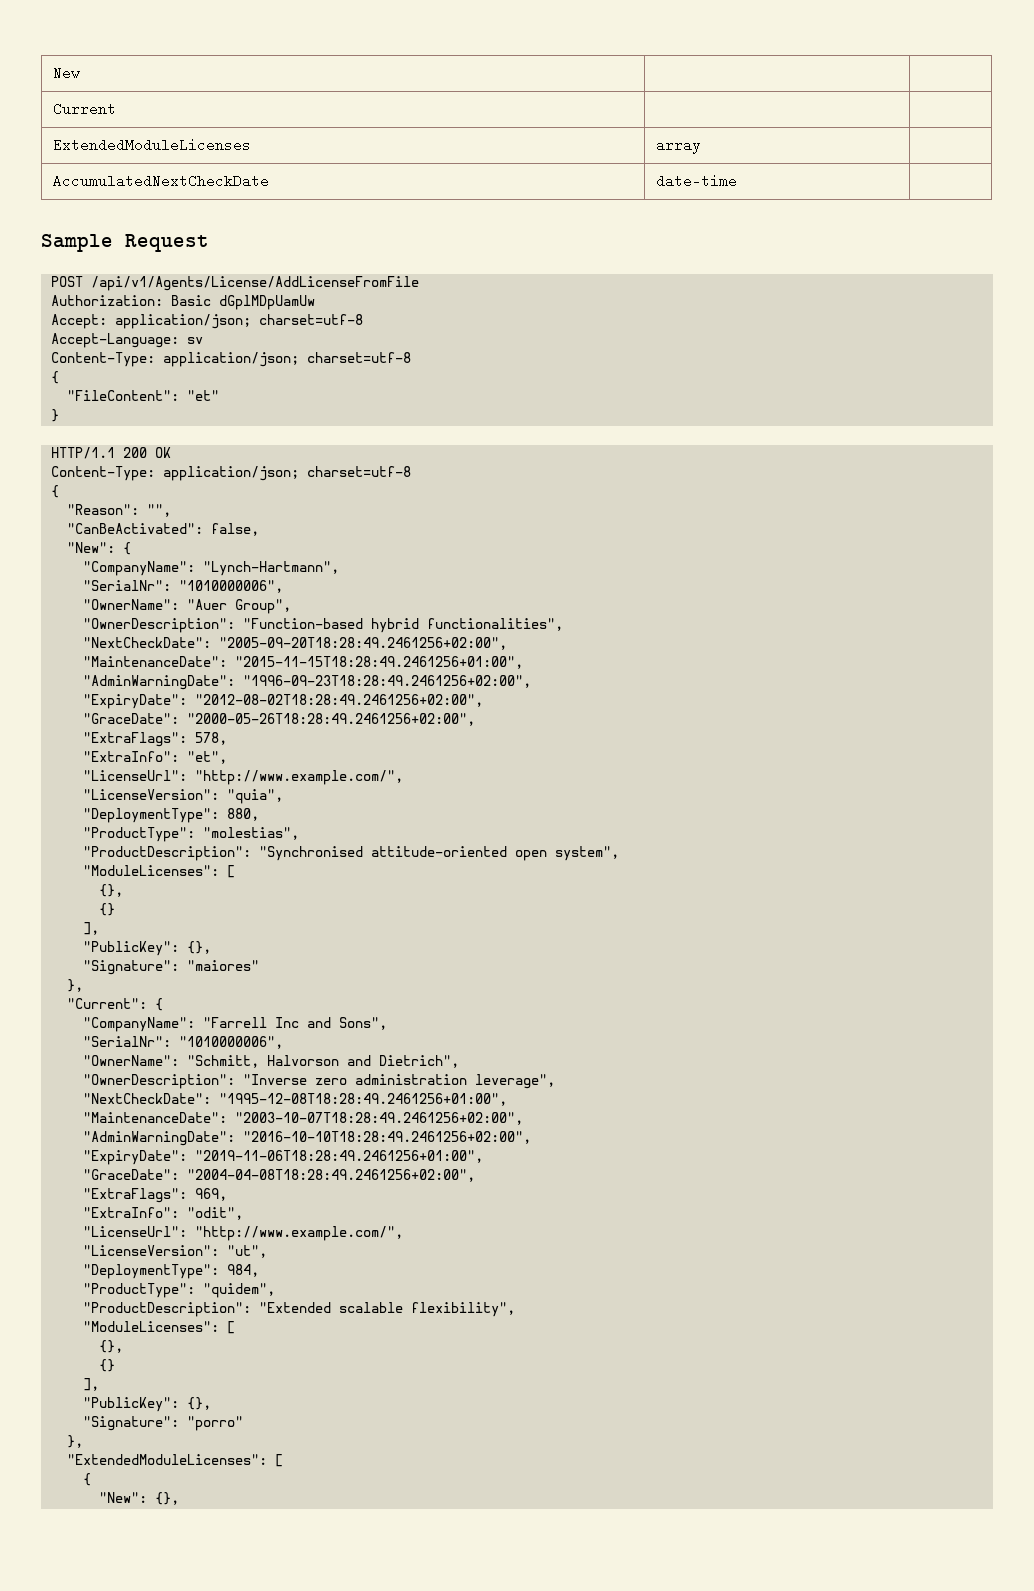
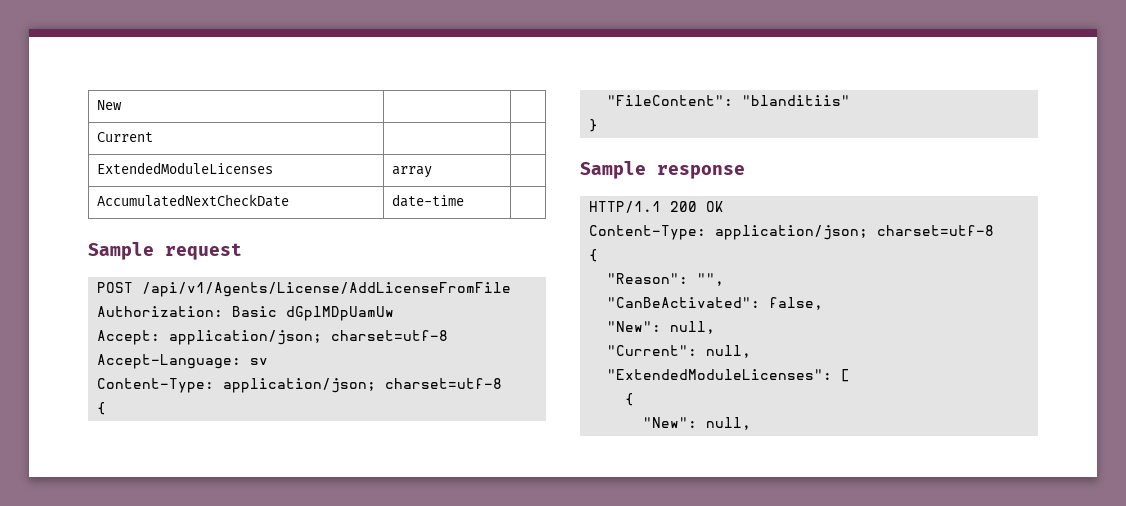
[125,234,209,252] Request -> [165,243,242,260] request
[187,390,220,401] "et" -> [742,95,850,106] "blanditiis"
(60, 415) none -> [580,161,745,179] // Sample response
[123,542,132,555] [83,561,340,576] [83,580,284,593] [83,599,292,614] [83,618,564,633] [83,637,508,650] [83,656,524,669] [83,675,532,690] [83,694,484,709] [83,713,476,726] [83,732,228,747] [83,751,228,764] [83,770,404,785] [83,789,284,804] [83,808,260,823] [83,827,300,842] [83,846,620,861] [83,865,236,878] [99,884,124,897] [99,903,116,916] [83,922,100,935] [83,941,212,956] [83,960,260,975] [67,979,84,992] [67,998,164,1011] [83,1017,388,1032] [83,1036,284,1049] [83,1055,460,1068] [83,1074,556,1089] [83,1093,508,1106] [83,1112,524,1125] [83,1131,532,1146] [83,1150,484,1165] [83,1169,476,1182] [83,1188,228,1203] [83,1207,244,1220] [83,1226,404,1241] [83,1245,268,1258] [83,1264,260,1279] [83,1283,276,1298] [83,1302,516,1317] [83,1321,236,1334] [99,1340,124,1353] [99,1359,116,1372] [83,1378,100,1391] [83,1397,212,1412] [83,1416,244,1431] [67,1435,84,1448] { // "CompanyName": "Lynch-Hartmann", // "SerialNr": "1010000006", // "OwnerName": "Auer Group", // "OwnerDescription": "Function-based hybrid functionalities", // "NextCheckDate": "2005-09-20T18:28:49.2461256+02:00", // "MaintenanceDate": "2015-11-15T18:28:49.2461256+01:00", // "AdminWarningDate": "1996-09-23T18:28:49.2461256+02:00", // "ExpiryDate": "2012-08-02T18:28:49.2461256+02:00", // "GraceDate": "2000-05-26T18:28:49.2461256+02:00", // "ExtraFlags": 578, // "ExtraInfo": "et", // "LicenseUrl": "http://www.example.com/", // "LicenseVersion": "quia", // "DeploymentType": 880, // "ProductType": "molestias", // "ProductDescription": "Synchronised attitude-oriented open system", // "ModuleLicenses": [ // {}, // {} // ], // "PublicKey": {}, // "Signature": "maiores" // }, // "Current": { // "CompanyName": "Farrell Inc and Sons", // "SerialNr": "1010000006", // "OwnerName": "Schmitt, Halvorson and Dietrich", // "OwnerDescription": "Inverse zero administration leverage", // "NextCheckDate": "1995-12-08T18:28:49.2461256+01:00", // "MaintenanceDate": "2003-10-07T18:28:49.2461256+02:00", // "AdminWarningDate": "2016-10-10T18:28:49.2461256+02:00", // "ExpiryDate": "2019-11-06T18:28:49.2461256+01:00", // "GraceDate": "2004-04-08T18:28:49.2461256+02:00", // "ExtraFlags": 969, // "ExtraInfo": "odit", // "LicenseUrl": "http://www.example.com/", // "LicenseVersion": "ut", // "DeploymentType": 984, // "ProductType": "quidem", // "ProductDescription": "Extended scalable flexibility", // "ModuleLicenses": [ // {}, // {} // ], // "PublicKey": {}, // "Signature": "porro" // }, -> [670,321,715,334] [607,345,751,358] null, // "Current": null,
[155,1492,180,1505] {}, -> [706,417,751,430] null,

